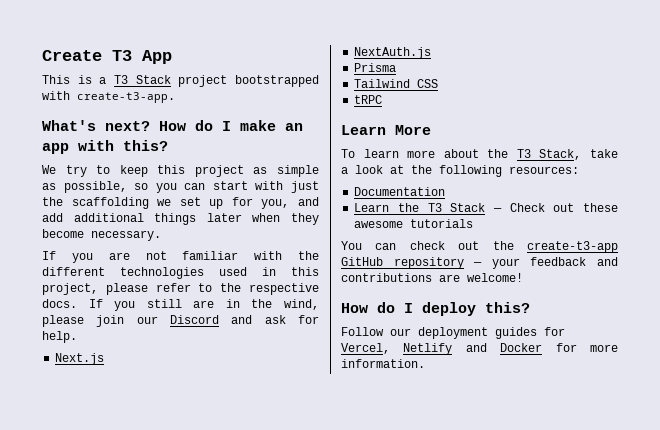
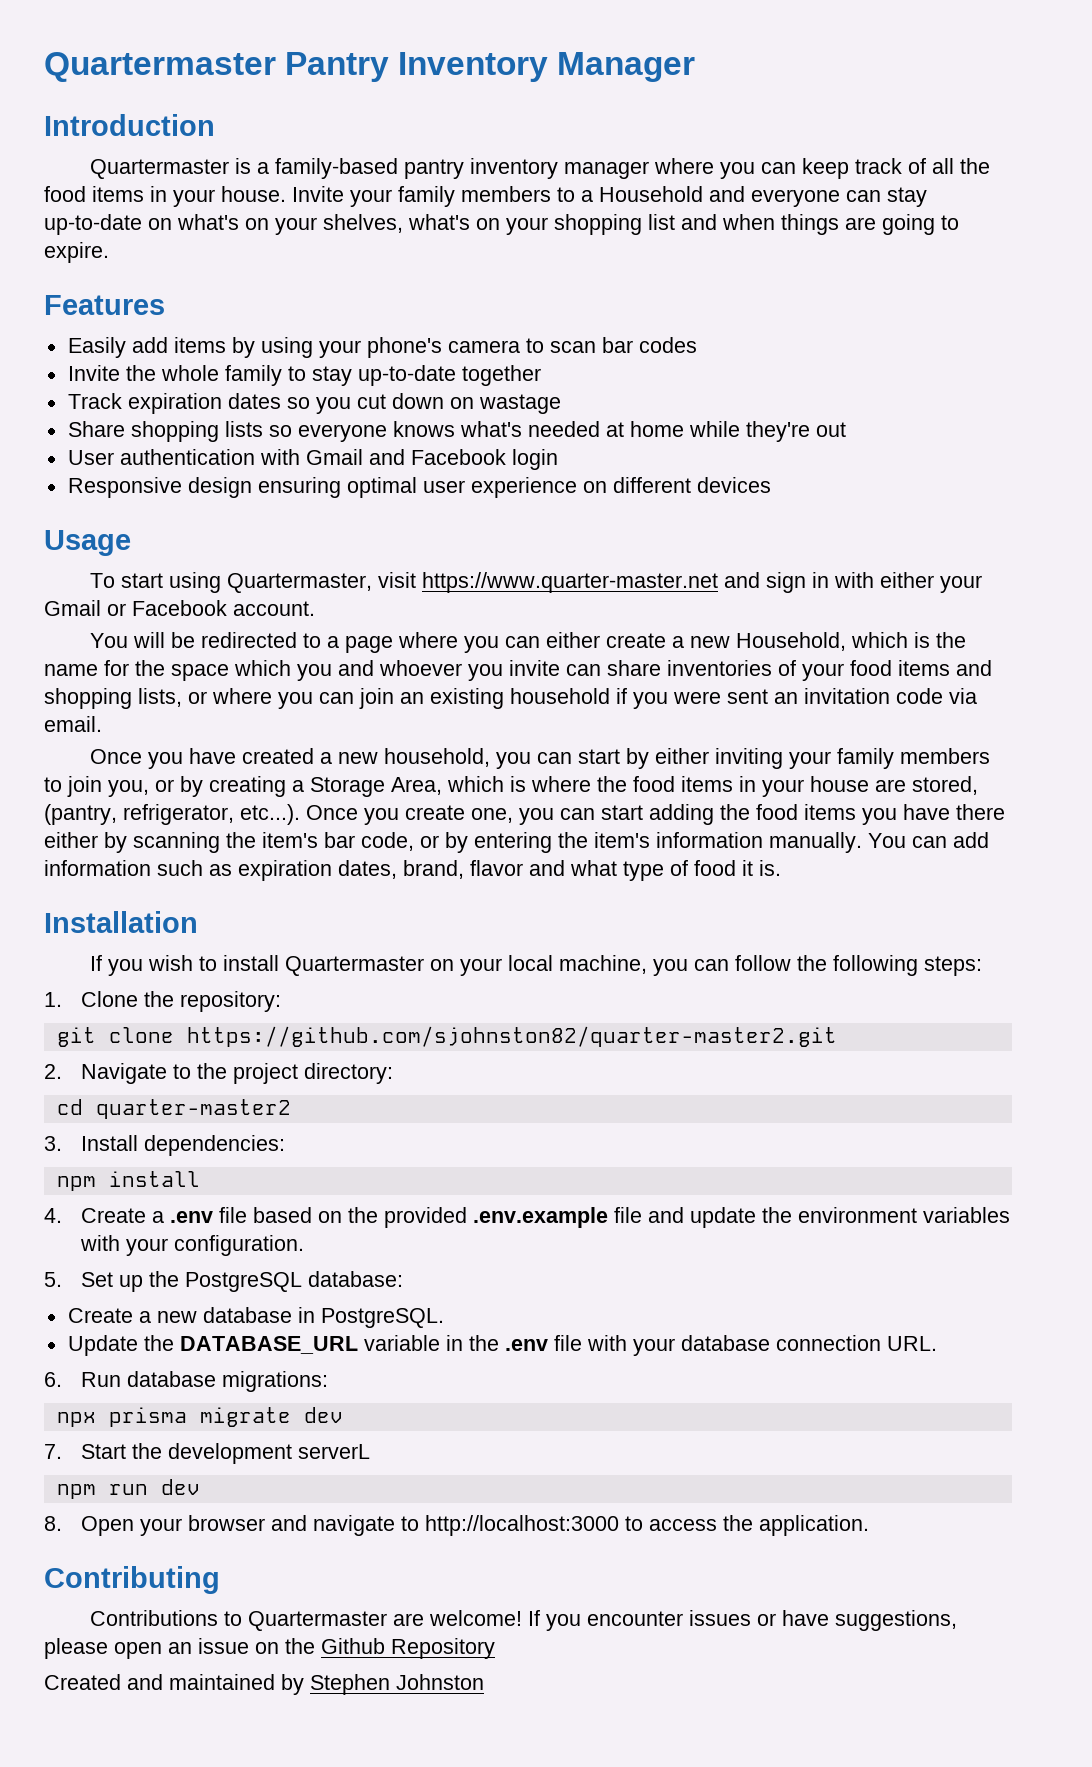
[42,50,172,64] [42,75,319,87] [42,91,175,103] [42,120,303,131] [42,140,168,154] [42,165,319,177] [42,181,320,193] [42,197,320,209] [42,213,319,225] [42,229,161,241] [42,251,319,263] [42,267,319,279] [42,283,319,295] [42,299,320,311] [42,315,319,327] [42,331,77,343] [55,353,105,365] [354,47,432,59] [354,63,397,72] [354,79,439,88] [354,95,383,104] [341,125,431,135] [341,149,618,160] [341,165,579,177] [354,187,446,196] [354,203,618,212] [354,219,474,228] [341,241,618,253] [341,257,618,269] [341,273,523,282] [341,302,530,316] [341,327,565,339] [341,343,618,355] [341,359,425,368] Create T3 App // This is a T3 Stack project bootstrapped with create-t3-app. // What's next? How do I make an app with this? // We try to keep this project as simple as possible, so you can start with just the scaffolding we set up for you, and add additional things later when they become necessary. // If you are not familiar with the different technologies used in this project, please refer to the respective docs. If you still are in the wind, please join our Discord and ask for help. // Next.js // NextAuth.js // Prisma // Tailwind CSS // tRPC // Learn More // To learn more about the T3 Stack, take a look at the following resources: // Documentation // Learn the T3 Stack — Check out these awesome tutorials // You can check out the create-t3-app GitHub repository — your feedback and contributions are welcome! // How do I deploy this? // Follow our deployment guides for Vercel, Netlify and Docker for more information. -> [44,52,696,82] [44,114,215,136] [89,158,990,179] [44,186,927,207] [44,214,959,235] [44,242,109,263] [44,295,165,315] [67,337,697,358] [67,365,541,386] [67,393,561,414] [67,421,846,442] [67,449,558,470] [67,477,771,498] [44,530,131,556] [89,572,982,593] [44,600,315,616] [89,632,966,653] [44,660,992,681] [44,688,977,709] [44,716,102,732] [89,748,990,769] [44,776,978,797] [44,804,1005,825] [44,832,989,853] [44,860,781,881] [44,911,198,933] [89,955,982,976] [44,991,282,1012] [56,1026,837,1047] [44,1063,394,1084] [56,1099,291,1119] [44,1135,286,1156] [56,1171,200,1191] [44,1207,1011,1228] [80,1235,305,1256] [44,1271,404,1292] [67,1307,444,1328] [67,1335,937,1356] [44,1371,329,1392] [56,1407,343,1427] [44,1443,371,1464] [56,1479,200,1499] [44,1515,870,1536] [44,1566,220,1594] [89,1610,957,1631] [44,1638,495,1659] [44,1674,484,1695] Quartermaster Pantry Inventory Manager // Introduction // Quartermaster is a family-based pantry inventory manager where you can keep track of all the food items in your house. Invite your family members to a Household and everyone can stay up-to-date on what's on your shelves, what's on your shopping list and when things are going to expire. // Features // Easily add items by using your phone's camera to scan bar codes // Invite the whole family to stay up-to-date together // Track expiration dates so you cut down on wastage // Share shopping lists so everyone knows what's needed at home while they're out // User authentication with Gmail and Facebook login // Responsive design ensuring optimal user experience on different devices // Usage // To start using Quartermaster, visit https://www.quarter-master.net and sign in with either your Gmail or Facebook account. // You will be redirected to a page where you can either create a new Household, which is the name for the space which you and whoever you invite can share inventories of your food items and shopping lists, or where you can join an existing household if you were sent an invitation code via email. // Once you have created a new household, you can start by either inviting your family members to join you, or by creating a Storage Area, which is where the food items in your house are stored, (pantry, refrigerator, etc...). Once you create one, you can start adding the food items you have there either by scanning the item's bar code, or by entering the item's information manually. You can add information such as expiration dates, brand, flavor and what type of food it is. // Installation // If you wish to install Quartermaster on your local machine, you can follow the following steps: // 1. Clone the repository: // git clone https://github.com/sjohnston82/quarter-master2.git // 2. Navigate to the project directory: // cd quarter-master2 // 3. Install dependencies: // npm install // 4. Create a .env file based on the provided .env.example file and update the environment variables with your configuration. // 5. Set up the PostgreSQL database: // Create a new database in PostgreSQL. // Update the DATABASE_URL variable in the .env file with your database connection URL. // 6. Run database migrations: // npx prisma migrate dev // 7. Start the development serverL // npm run dev // 8. Open your browser and navigate to http://localhost:3000 to access the application. // Contributing // Contributions to Quartermaster are welcome! If you encounter issues or have suggestions, please open an issue on the Github Repository // Created and maintained by Stephen Johnston

